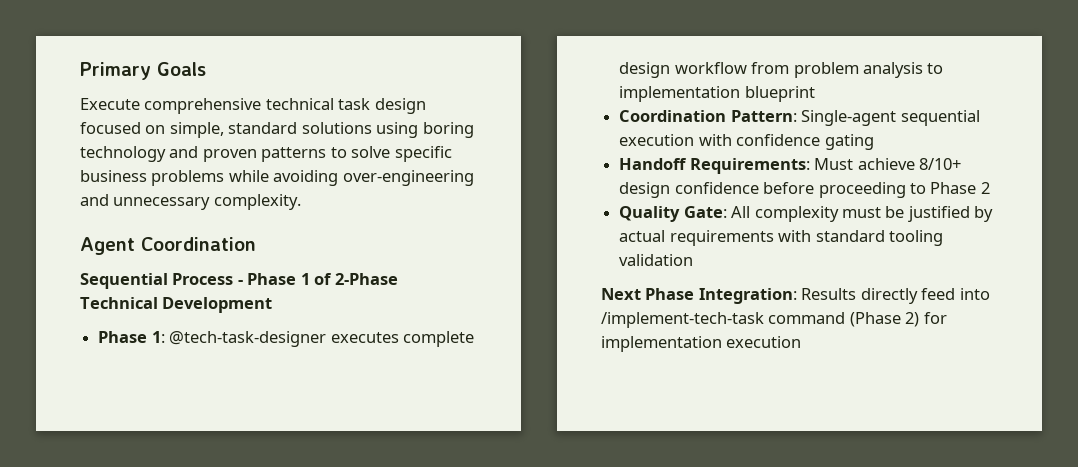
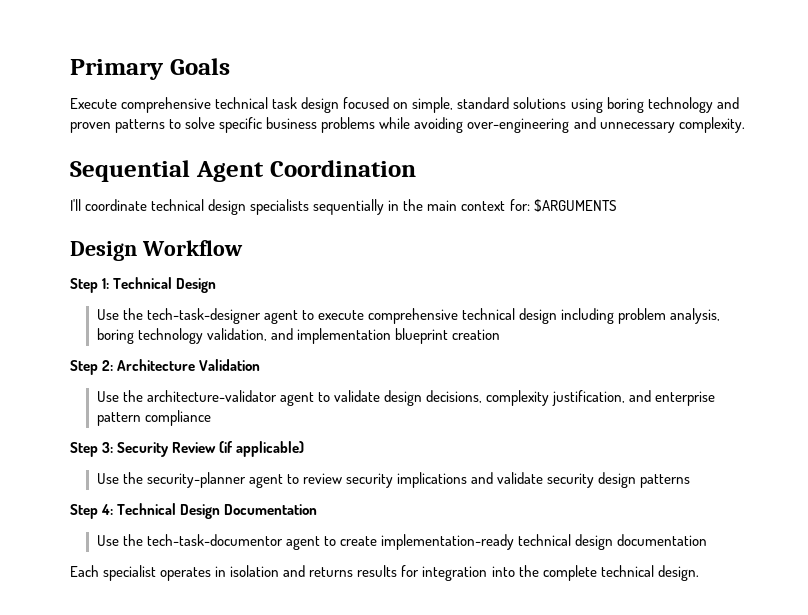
(301, 202) none -> [70,160,190,182] Sequential
[80,273,398,289] [80,297,273,313] [98,331,474,347] [619,62,944,78] [619,86,815,102] [619,110,980,126] [619,134,874,150] [619,158,961,174] [619,182,990,198] [619,206,994,222] [619,230,943,246] [619,254,694,266] [601,288,990,304] [601,312,947,328] [601,336,802,352] Sequential Process - Phase 1 of 2-Phase Technical Development // Phase 1: @tech-task-designer executes complete design workflow from problem analysis to implementation blueprint // Coordination Pattern: Single-agent sequential execution with confidence gating // Handoff Requirements: Must achieve 8/10+ design confidence before proceeding to Phase 2 // Quality Gate: All complexity must be justified by actual requirements with standard tooling validation // Next Phase Integration: Results directly feed into /implement-tech-task command (Phase 2) for implementation execution -> [70,199,617,215] [70,240,243,261] [70,277,217,293] [96,308,721,324] [96,328,501,344] [70,359,261,375] [96,390,716,406] [96,410,211,426] [70,441,305,457] [96,472,691,488] [70,503,318,519] [96,534,708,550] [70,565,699,581] I'll coordinate technical design specialists sequentially in the main context for: $ARGUMENTS // Design Workflow // Step 1: Technical Design // Use the tech-task-designer agent to execute comprehensive technical design including problem analysis, boring technology validation, and implementation blueprint creation // Step 2: Architecture Validation // Use the architecture-validator agent to validate design decisions, complexity justification, and enterprise pattern compliance // Step 3: Security Review (if applicable) // Use the security-planner agent to review security implications and validate security design patterns // Step 4: Technical Design Documentation // Use the tech-task-documentor agent to create implementation-ready technical design documentation // Each specialist operates in isolation and returns results for integration into the complete technical design.

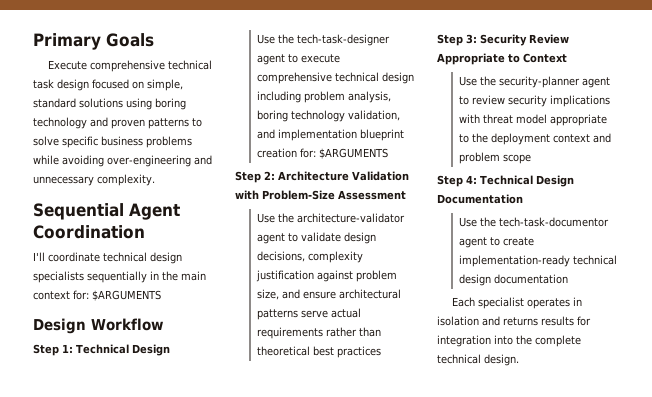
(501, 334) none -> [299,148,388,159] for: $ARGUMENTS
(261, 365) none -> [235,190,406,200] with Problem-Size Assessment
[552,390,716,406] [96,410,211,426] justification, and enterprise pattern compliance -> [255,270,397,282] [256,289,401,300] [256,308,361,320] [256,327,381,339] [256,346,381,358] justification against problem size, and ensure architectural patterns serve actual requirements rather than theoretical best practices
[219,441,305,457] (if applicable) -> [437,53,567,65] Appropriate to Context
[471,472,691,488] and validate security design patterns -> [458,114,607,126] [458,133,611,145] [458,152,531,164] with threat model appropriate to the deployment context and problem scope

